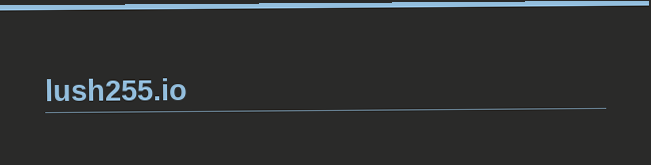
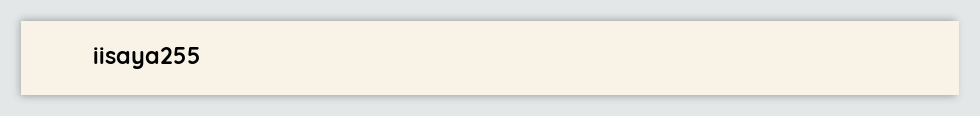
[44,78,188,102] lush255.io -> [93,47,201,69] iisaya255

